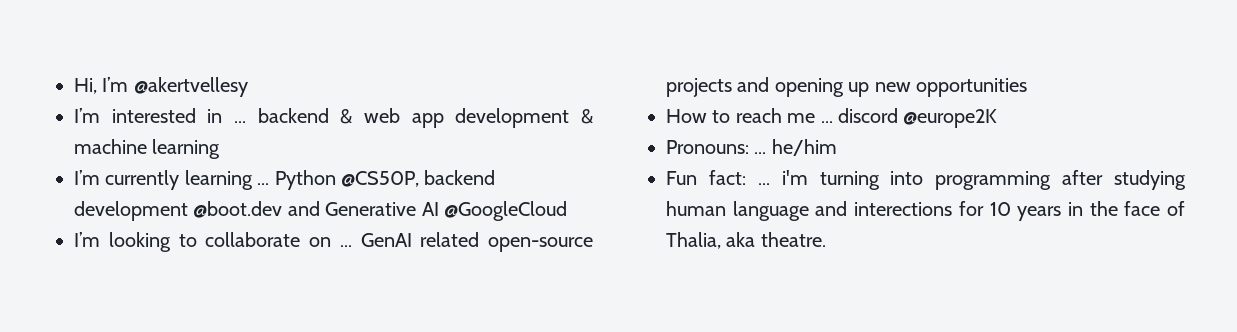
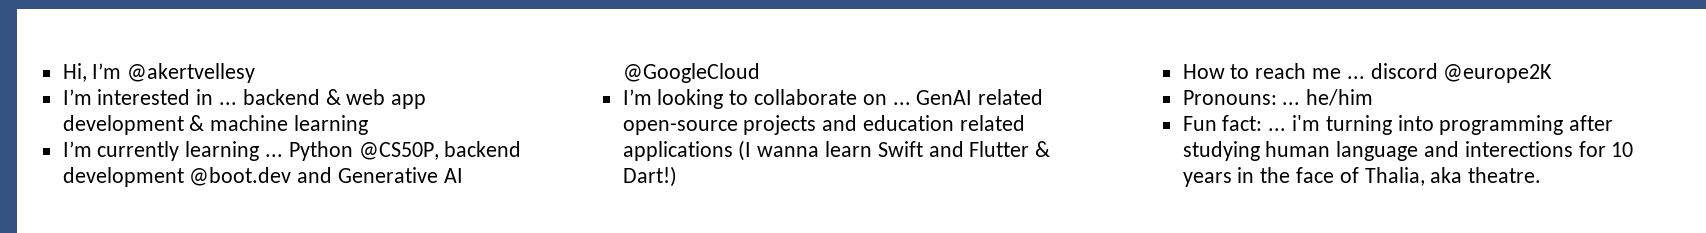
[774,78,1027,97] opening up new opportunities -> [863,115,1025,131] [622,140,1051,161] [622,166,677,187] education related applications (I wanna learn Swift and Flutter & Dart!)

